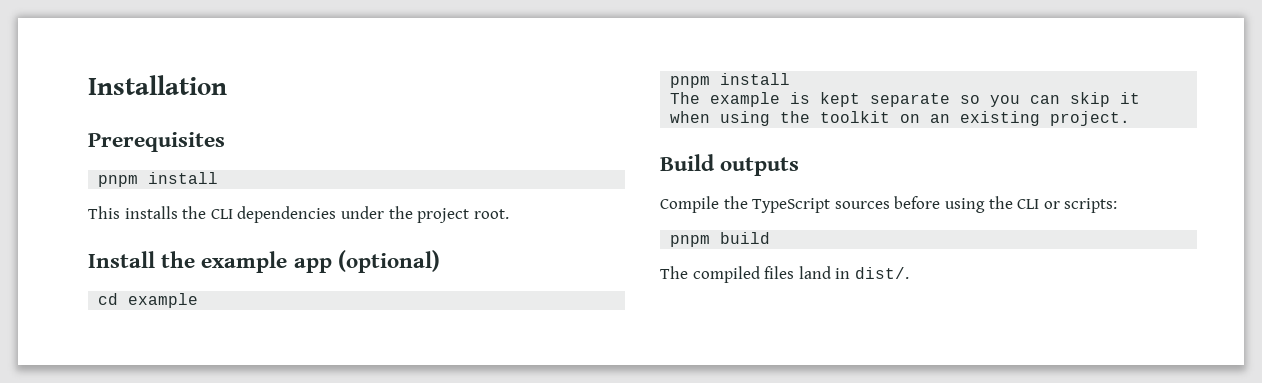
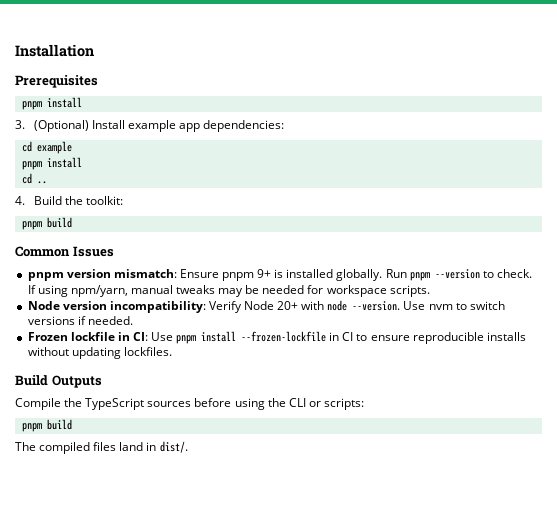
[88,206,509,223] [88,251,196,268] This installs the CLI dependencies under the project root. // Install the -> [15,120,126,132] 3. (Optional) Install
[337,250,440,273] (optional) -> [203,120,285,132] dependencies:
[670,92,1141,107] [670,111,1131,126] [660,154,800,176] The example is kept separate so you can skip it when using the toolkit on an existing project. // Build outputs -> [21,173,47,184] [15,196,124,205] [21,217,72,230] [15,246,114,257] [27,269,532,281] [27,285,430,297] [27,300,505,313] [27,316,133,325] [27,331,526,344] [27,347,172,359] [15,375,102,388] cd .. // 4. Build the toolkit: // pnpm build // Common Issues // pnpm version mismatch: Ensure pnpm 9+ is installed globally. Run pnpm --version to check. If using npm/yarn, manual tweaks may be needed for workspace scripts. // Node version incompatibility: Verify Node 20+ with node --version. Use nvm to switch versions if needed. // Frozen lockfile in CI: Use pnpm install --frozen-lockfile in CI to ensure reproducible installs without updating lockfiles. // Build Outputs

